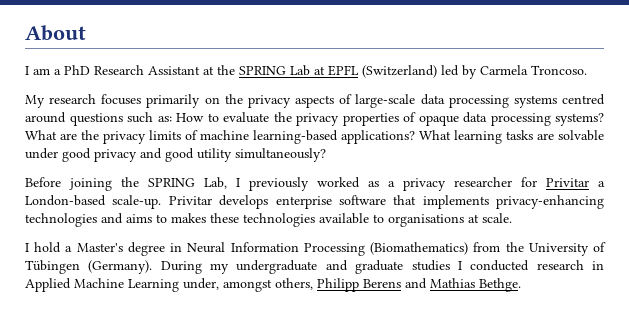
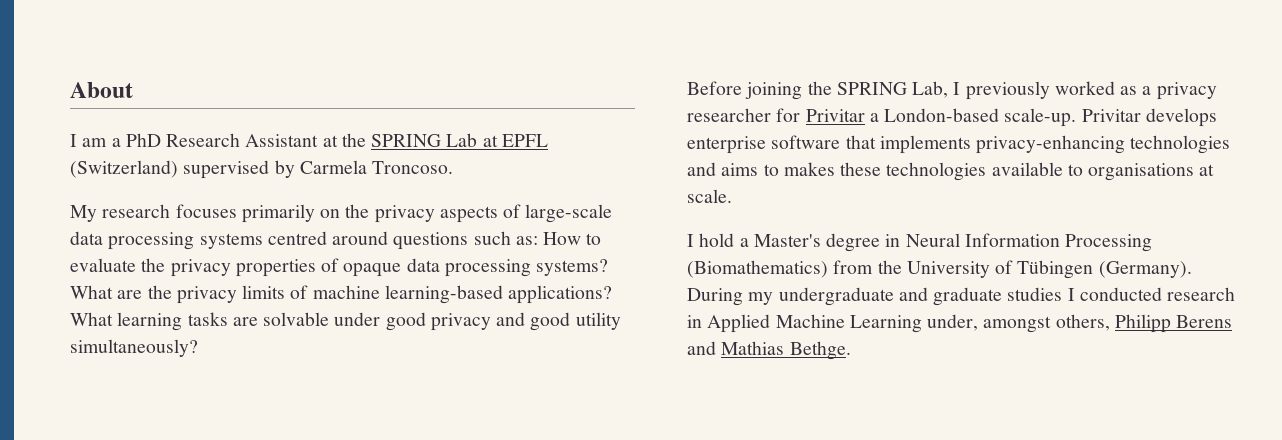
[441,65,459,76] led -> [183,160,270,179] supervised

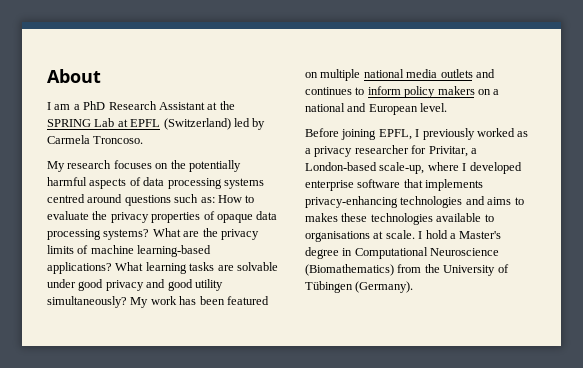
[183,160,270,179] supervised -> [233,118,250,127] led
[241,204,315,223] primarily -> (152, 164) none
[374,205,435,223] privacy -> [188,160,241,172] [47,177,87,186] potentially harmful
[525,204,613,223] large-scale -> (141, 181) none
(198, 348) none -> [130,296,269,308] [305,69,495,81] [305,86,500,98] [305,103,448,115] My work has been featured on multiple national media outlets and continues to inform policy makers on a national and European level.
[807,81,949,98] the SPRING Lab, -> [378,129,412,140] EPFL,
[805,109,865,122] Privitar -> [428,146,468,157] Privitar,
[1004,108,1217,127] scale-up. Privitar develops -> [379,162,522,174] scale-up, where I developed
(732, 196) // -> (415, 234) none
[905,233,1153,252] Neural Information Processing -> [354,247,500,259] Computational Neuroscience
[687,287,1236,306] [687,314,1233,333] [687,341,851,360] During my undergraduate and graduate studies I conducted research in Applied Machine Learning under, amongst others, Philipp Berens and Mathias Bethge. -> (414, 287) none

